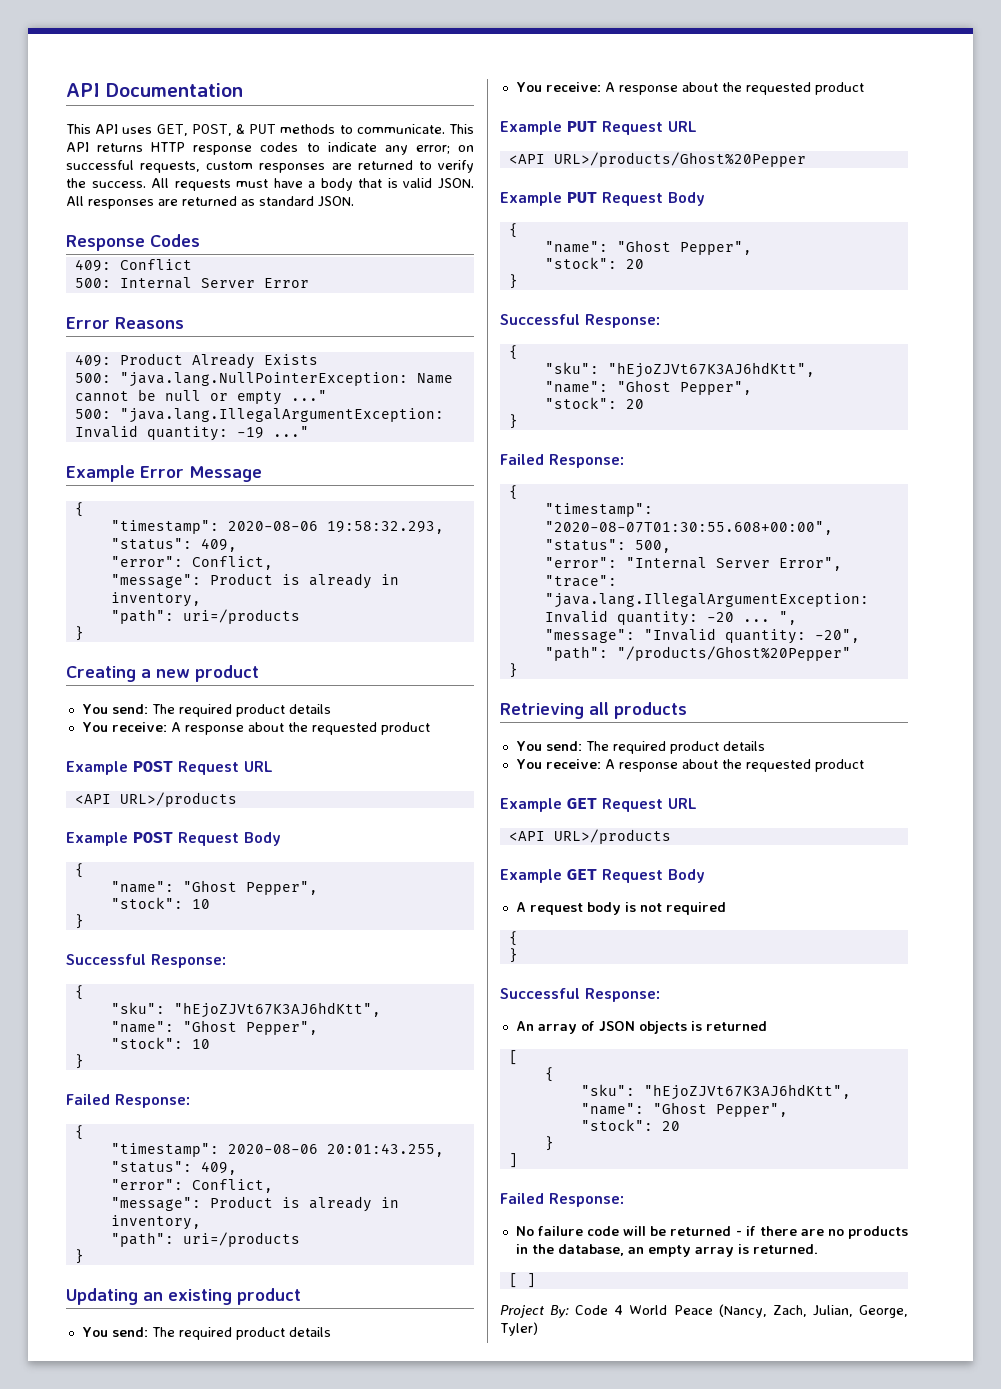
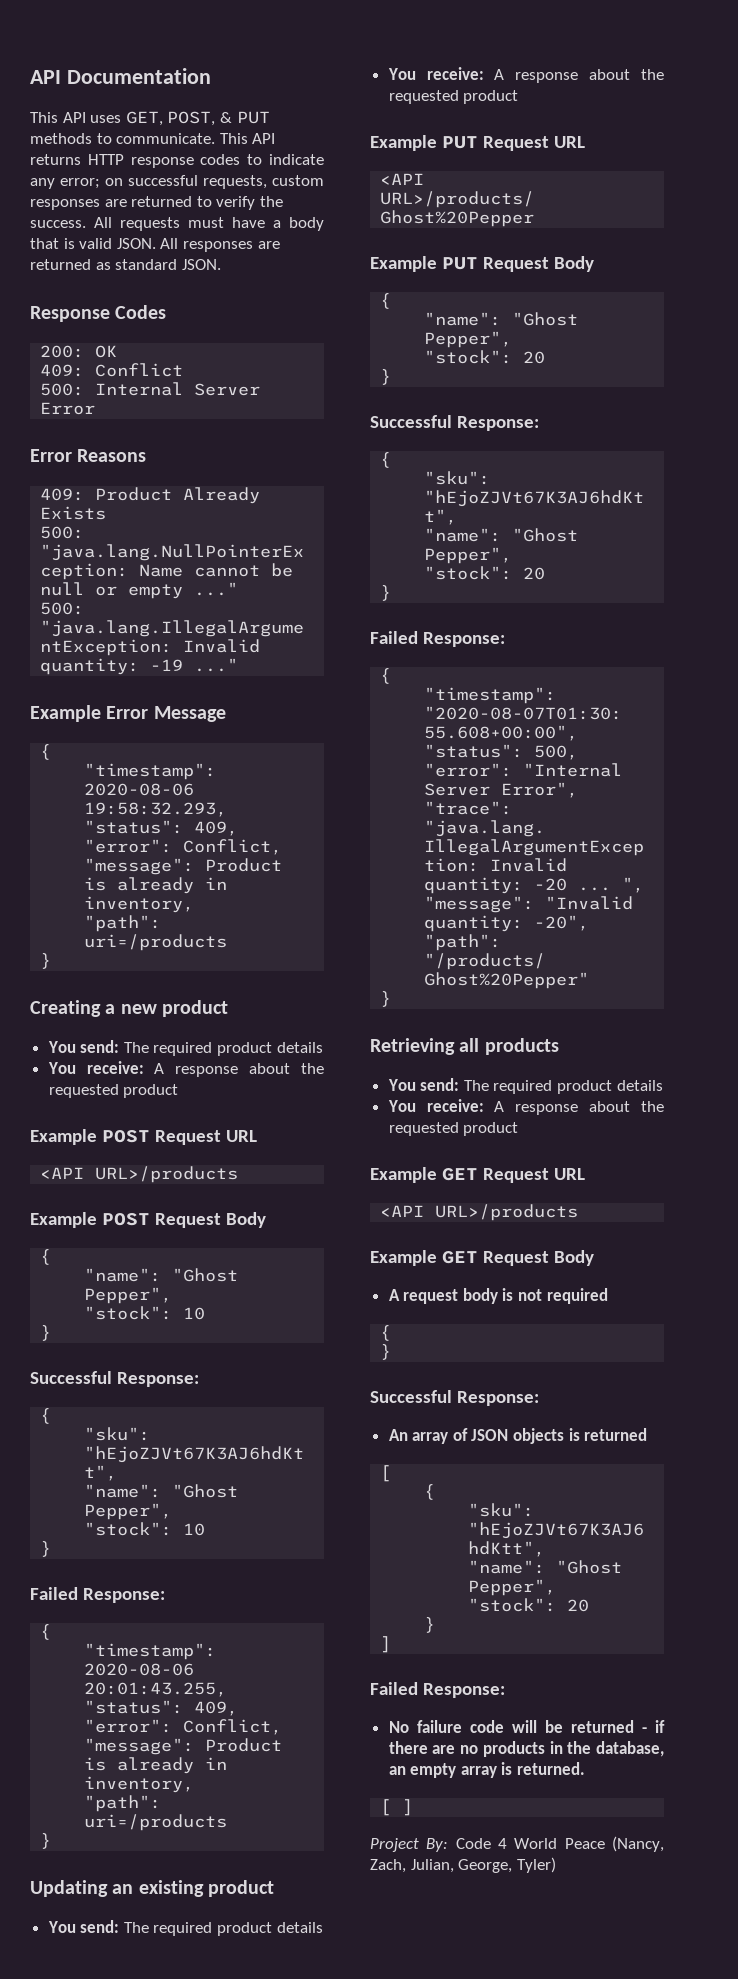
(200, 240) none -> [40,345,118,358] // 200: OK

